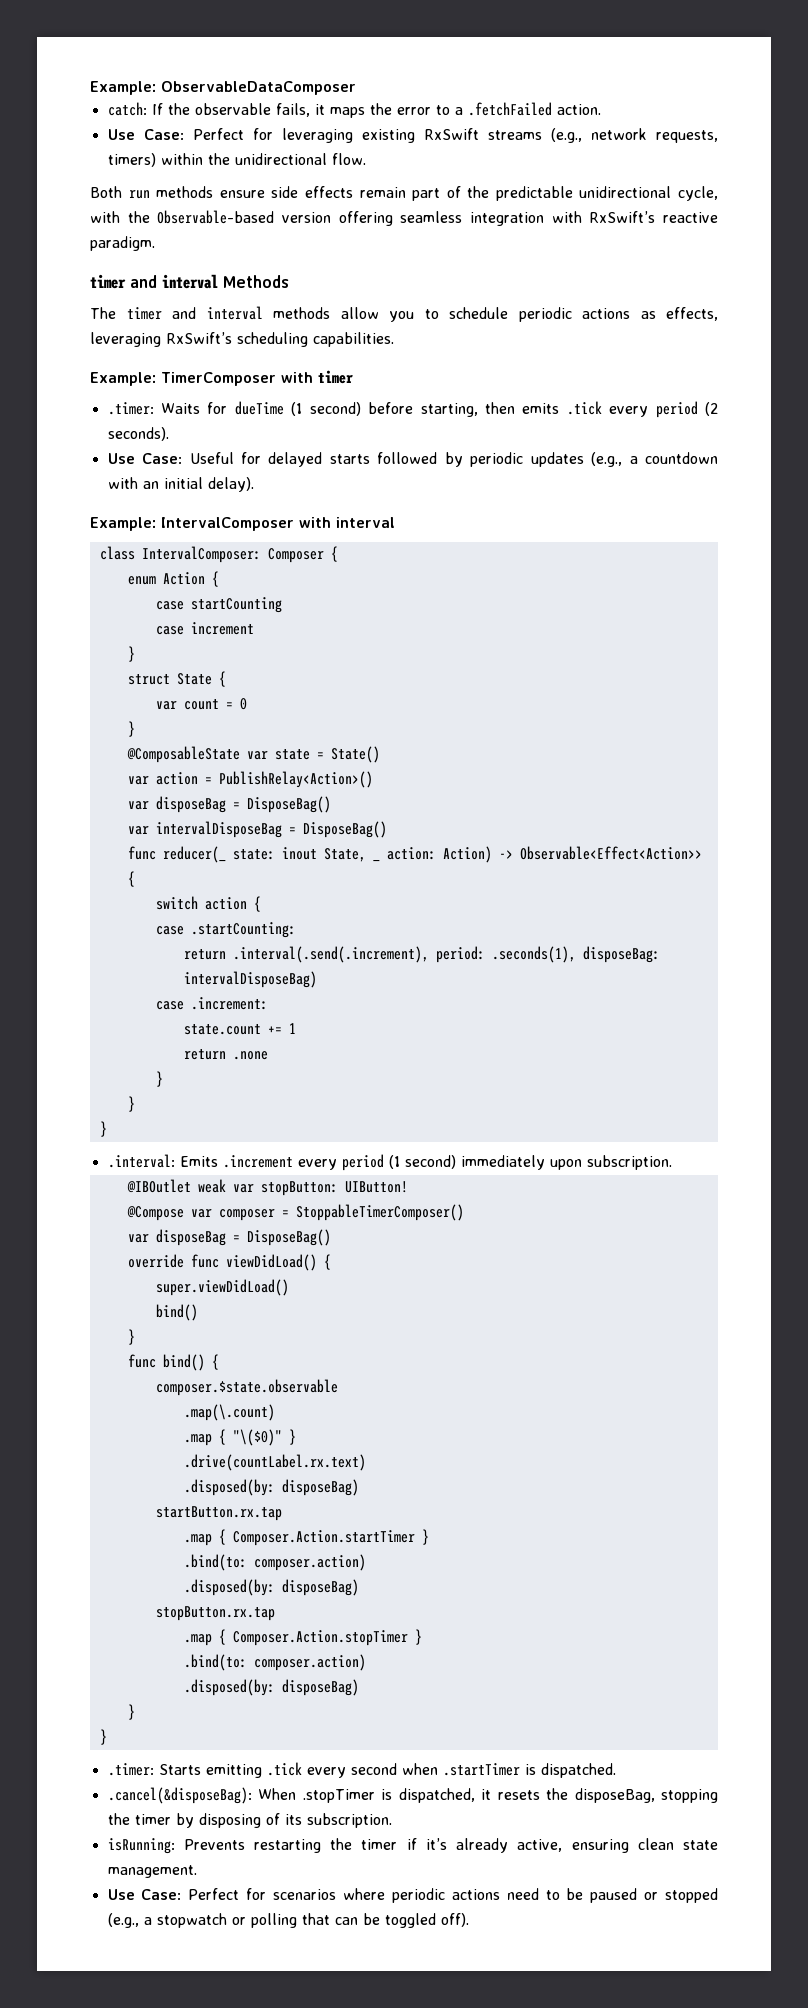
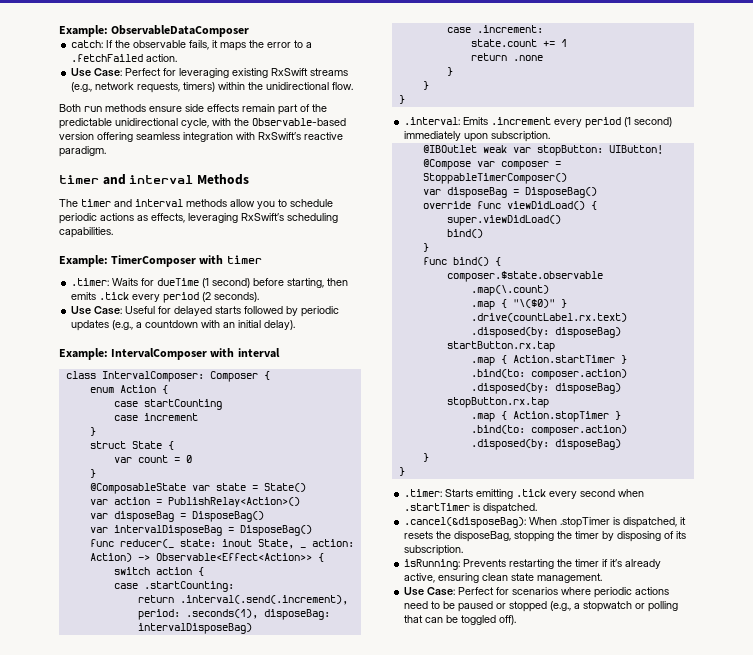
[232,1530,415,1546] Composer.Action.startTimer -> [512,355,615,363] Action.startTimer
[232,1630,408,1646] Composer.Action.stopTimer -> [512,411,609,422] Action.stopTimer

